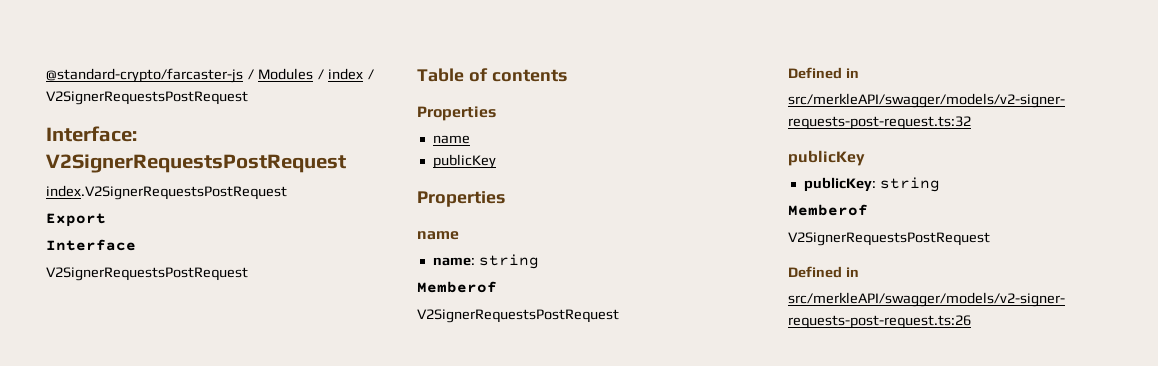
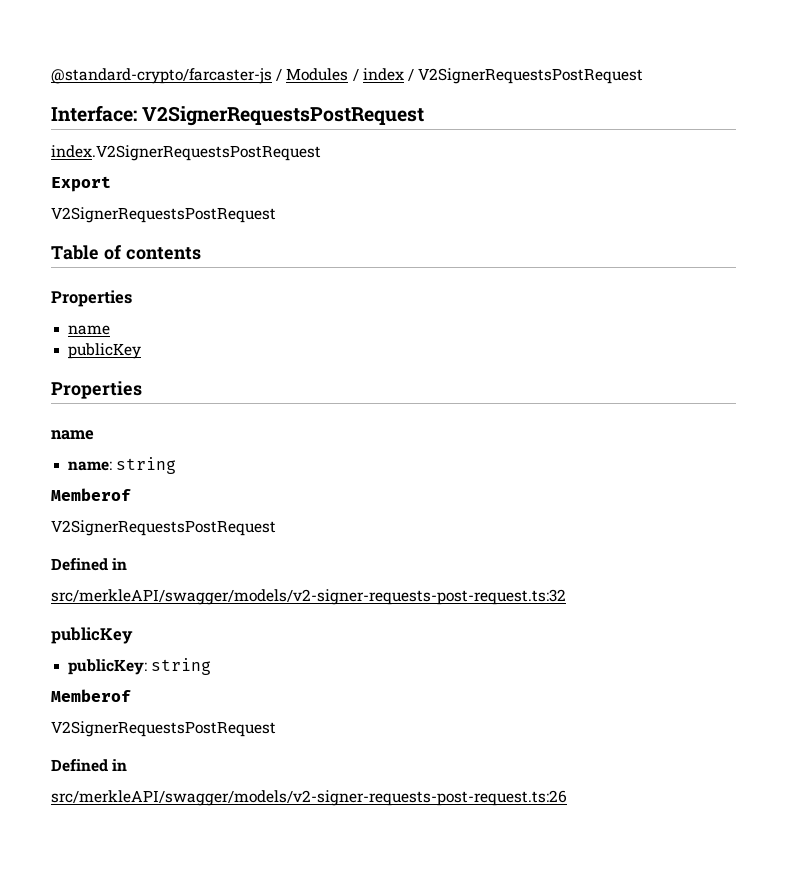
[46,239,136,251] // Interface -> (111, 184) none

